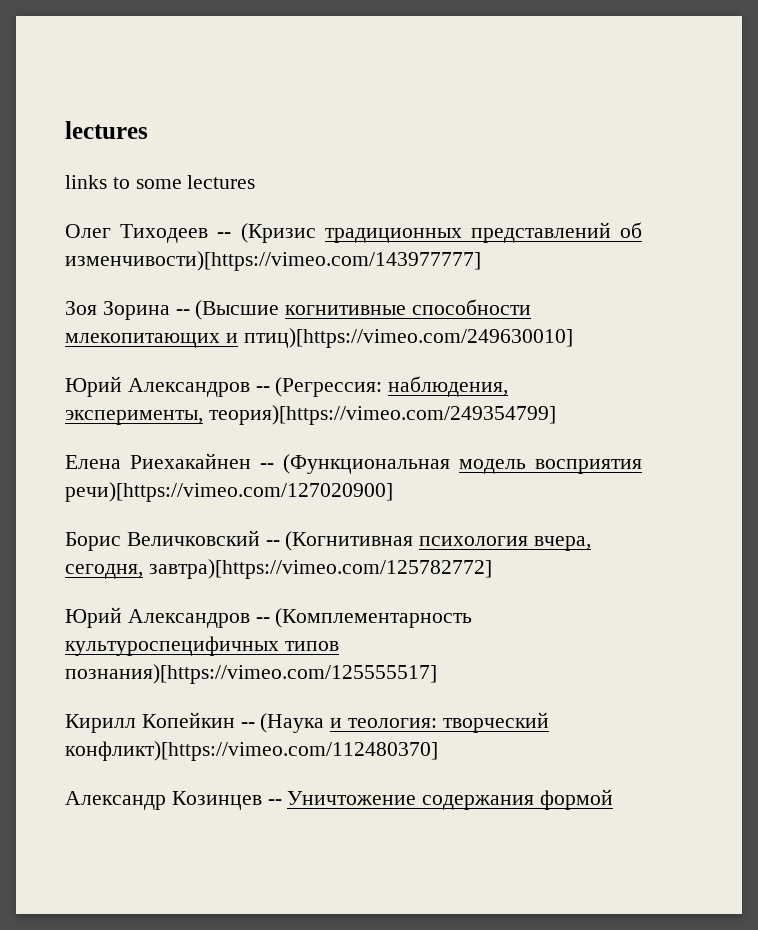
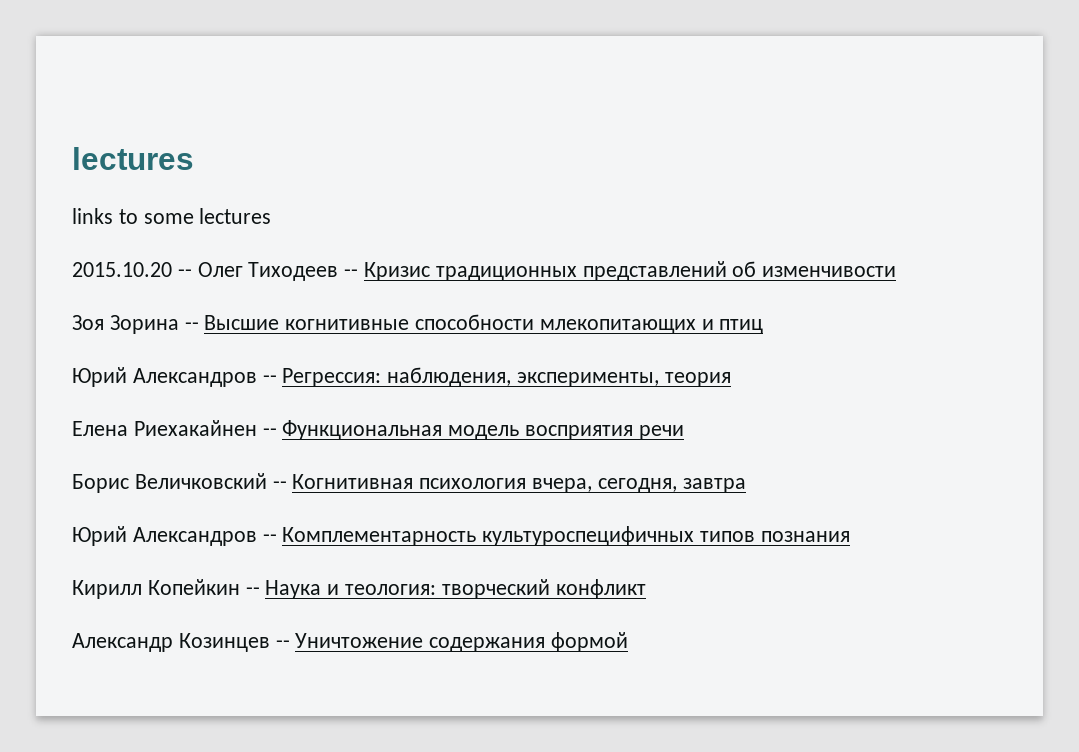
(256, 182) none -> [72,262,192,277] 2015.10.20 --
[240,223,316,243] (Кризис -> [364,262,431,281] Кризис
[65,251,481,271] изменчивости)[https://vimeo.com/143977777] -> [762,266,897,277] изменчивости
[195,300,280,320] (Высшие -> [204,315,280,330] Высшие
[243,328,573,348] [65,376,383,397] птиц)[https://vimeo.com/249630010] // Юрий Александров -- (Регрессия: -> [719,319,764,334] [72,367,382,387] птиц // Юрий Александров -- Регрессия:
[208,405,556,425] теория)[https://vimeo.com/249354799] -> [664,372,731,387] теория
[283,454,450,474] (Функциональная -> [282,420,443,440] Функциональная
[65,482,393,502] речи)[https://vimeo.com/127020900] -> [638,425,684,440] речи
[285,531,414,551] (Когнитивная -> [292,474,414,489] Когнитивная
[148,559,492,579] [65,607,473,628] завтра)[https://vimeo.com/125782772] // Юрий Александров -- (Комплементарность -> [682,478,746,493] [72,526,477,546] завтра // Юрий Александров -- Комплементарность
[65,664,437,684] познания)[https://vimeo.com/125555517] -> [760,531,850,542] познания
[260,713,325,733] (Наука -> [265,580,322,599] Наука
[65,741,438,761] конфликт)[https://vimeo.com/112480370] -> [555,579,646,599] конфликт

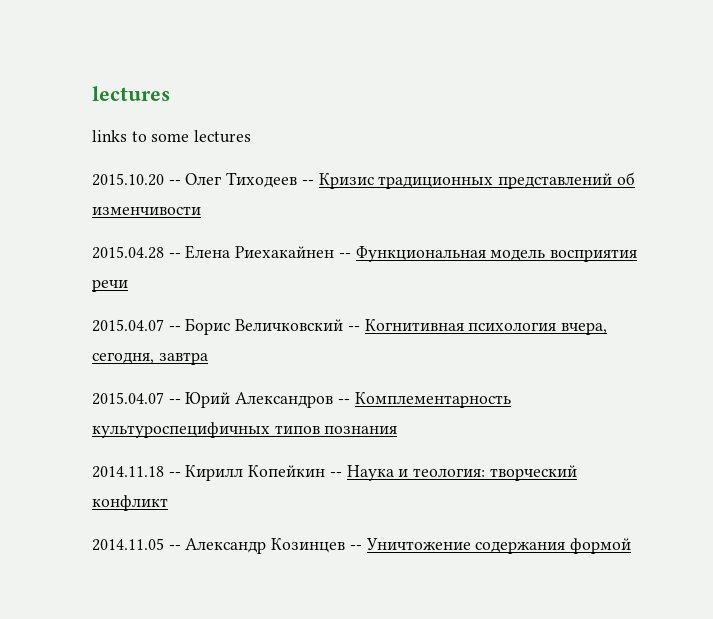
[72,314,764,334] [72,367,731,387] Зоя Зорина -- Высшие когнитивные способности млекопитающих и птиц // Юрий Александров -- Регрессия: наблюдения, эксперименты, теория // -> [92,246,181,259] 2015.04.28 --
(684, 432) none -> [92,319,181,332] 2015.04.07 --
(746, 485) none -> [92,392,181,405] 2015.04.07 --
(850, 536) none -> [92,466,181,478] 2014.11.18 --
(646, 589) none -> [92,538,181,551] 2014.11.05 --

